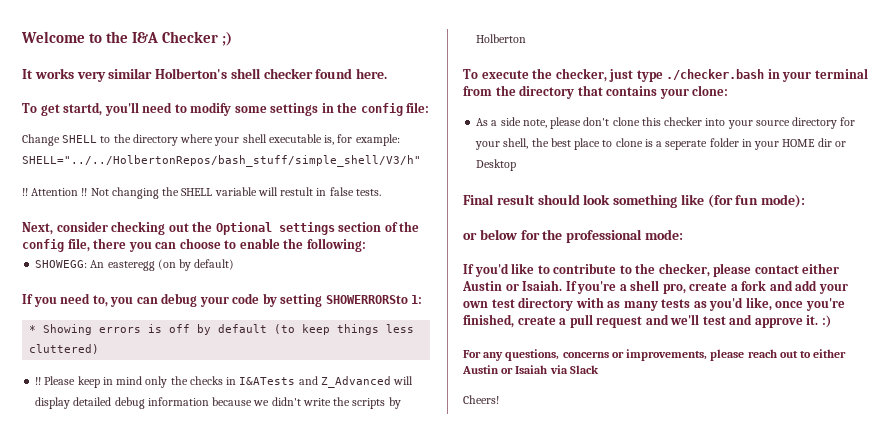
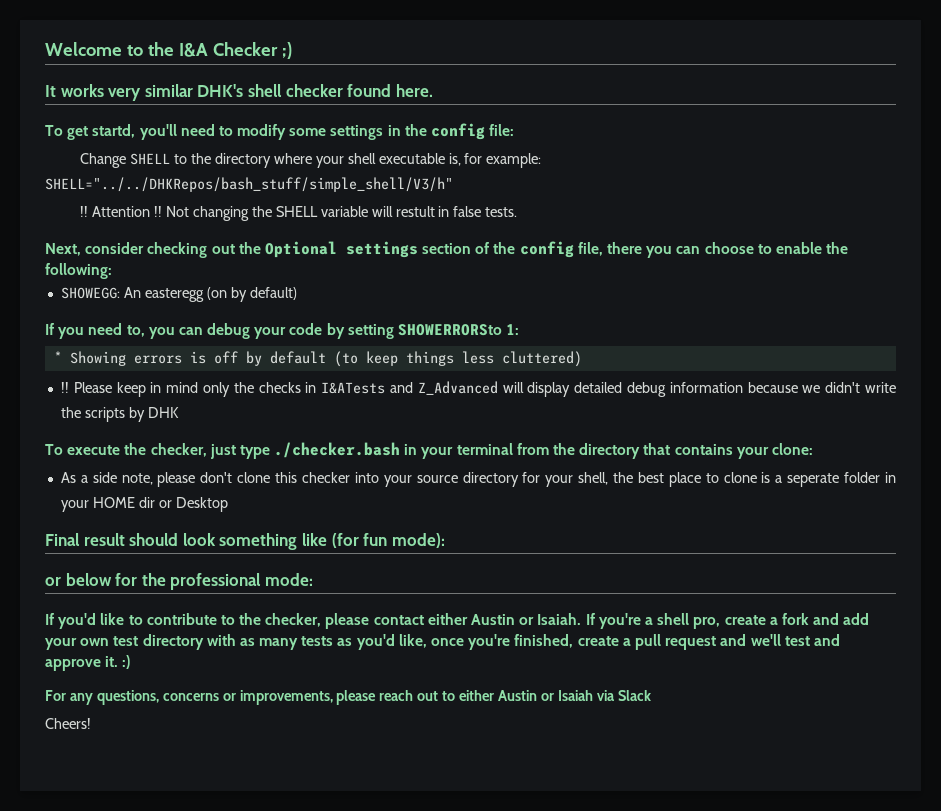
[155,68,228,79] Holberton's -> [197,84,244,97] DHK's
[22,155,421,167] SHELL="../../HolbertonRepos/bash_stuff/simple_shell/V3/h" -> [45,177,453,192] SHELL="../../DHKRepos/bash_stuff/simple_shell/V3/h"
[476,34,527,43] Holberton -> [147,407,179,418] DHK

